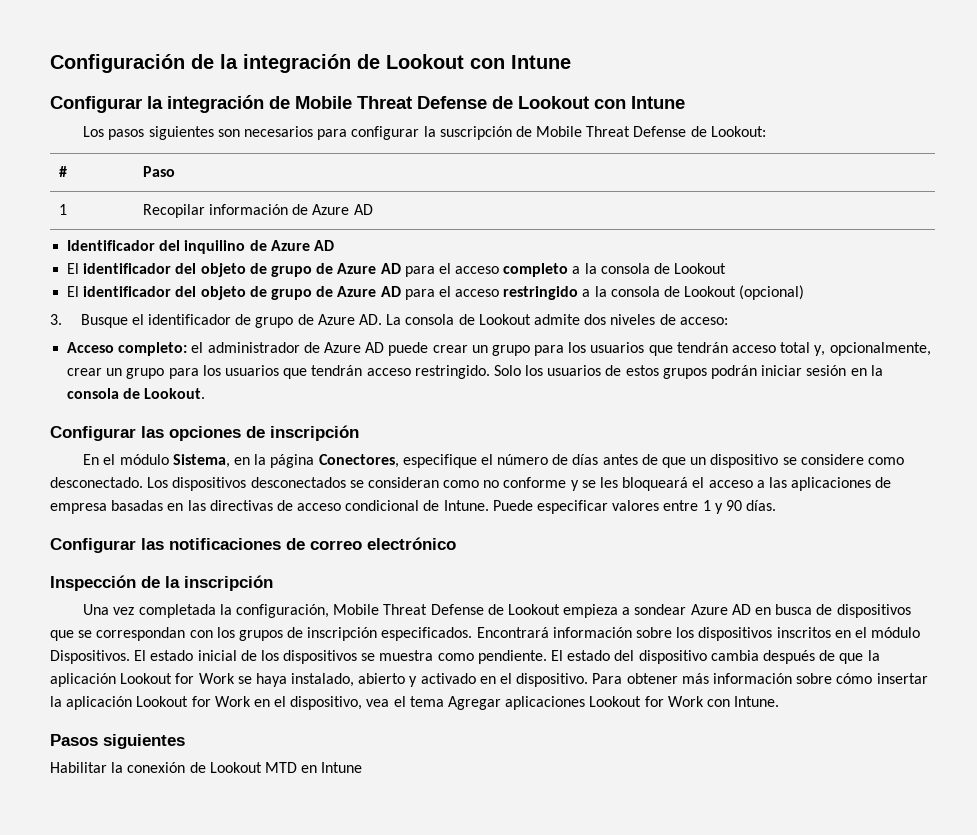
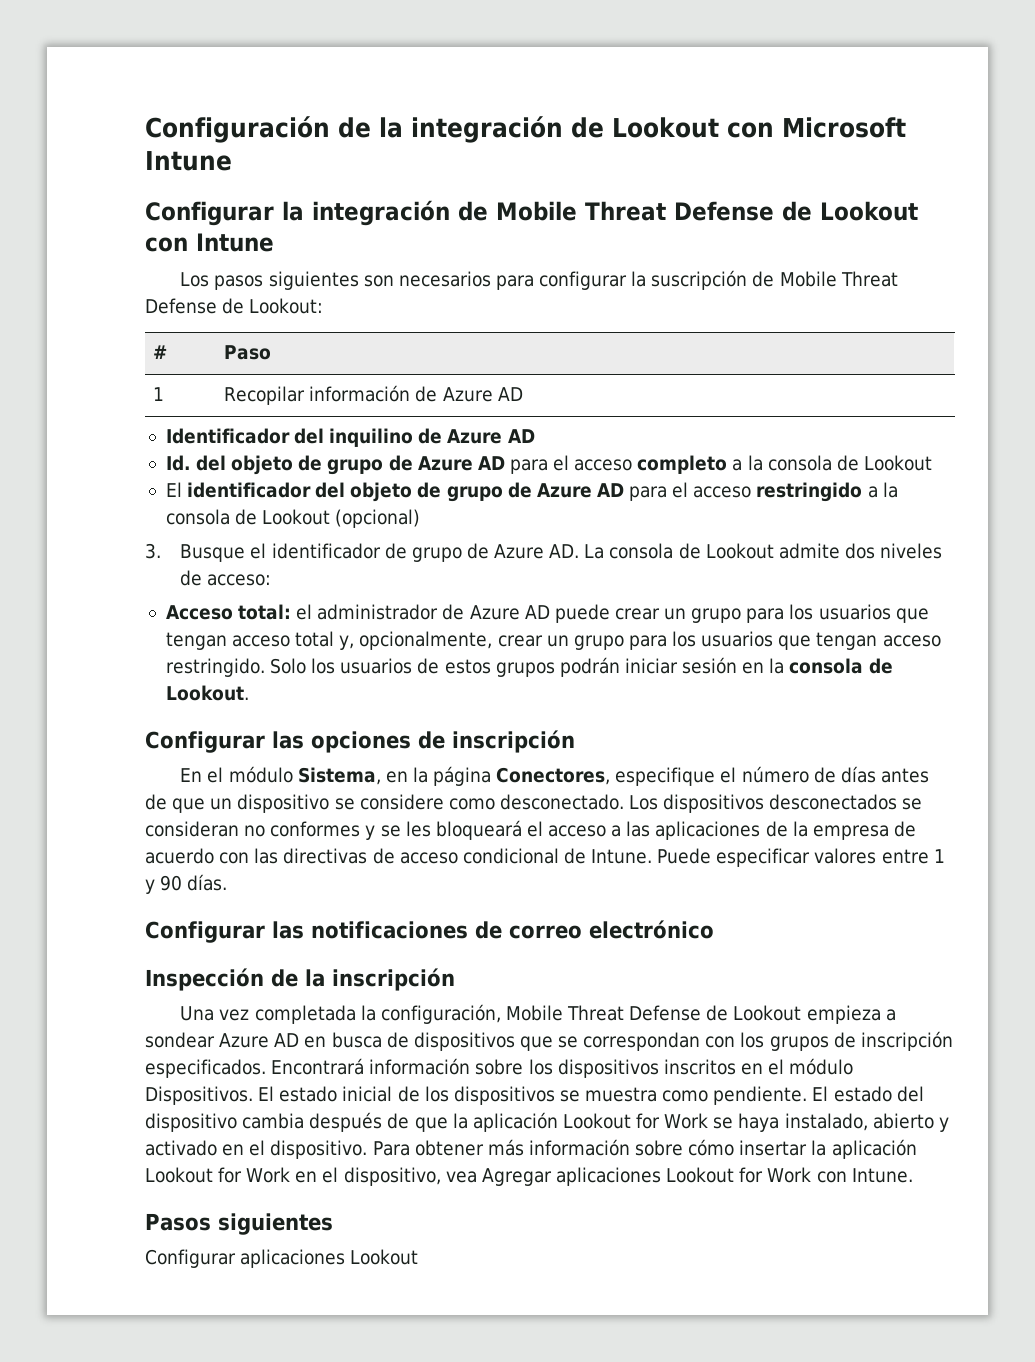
(505, 63) none -> [781,117,906,138] Microsoft
[67,263,172,274] El identificador -> [165,455,191,471] Id.
[118,342,188,356] completo: -> [238,604,292,620] total:
[676,342,728,353] tendrán -> [165,632,227,650] tengan
[311,365,363,376] tendrán -> [816,632,878,650] tengan
[443,477,567,488] como no conforme -> [244,821,361,837] no conformes
[50,500,184,514] empresa basadas en -> [792,821,916,840] [145,848,250,864] la empresa de acuerdo con
[393,696,444,707] el tema -> (477, 1177) none
[50,762,363,773] Habilitar la conexión de Lookout MTD en Intune -> [145,1249,419,1268] Configurar aplicaciones Lookout

